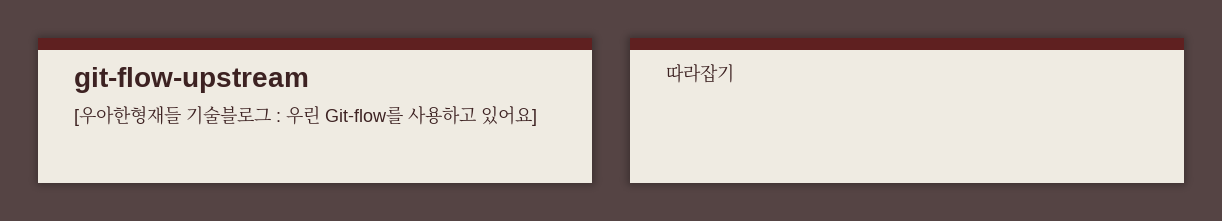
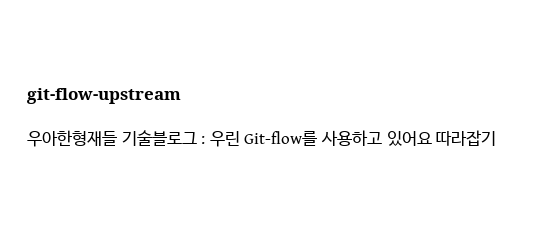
[74,106,181,126] [우아한형재들 -> [27,130,117,147] 우아한형재들
[481,106,537,126] 있어요] -> [386,131,432,146] 있어요

